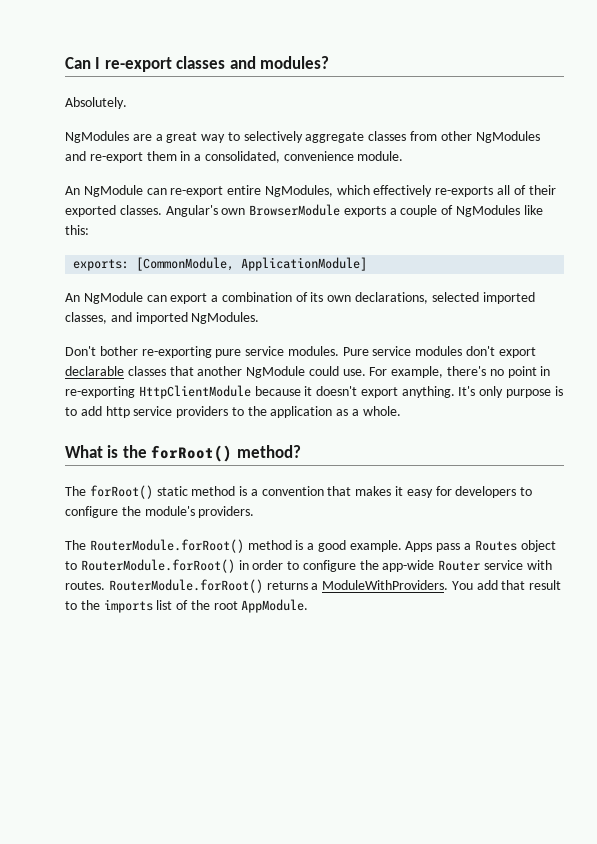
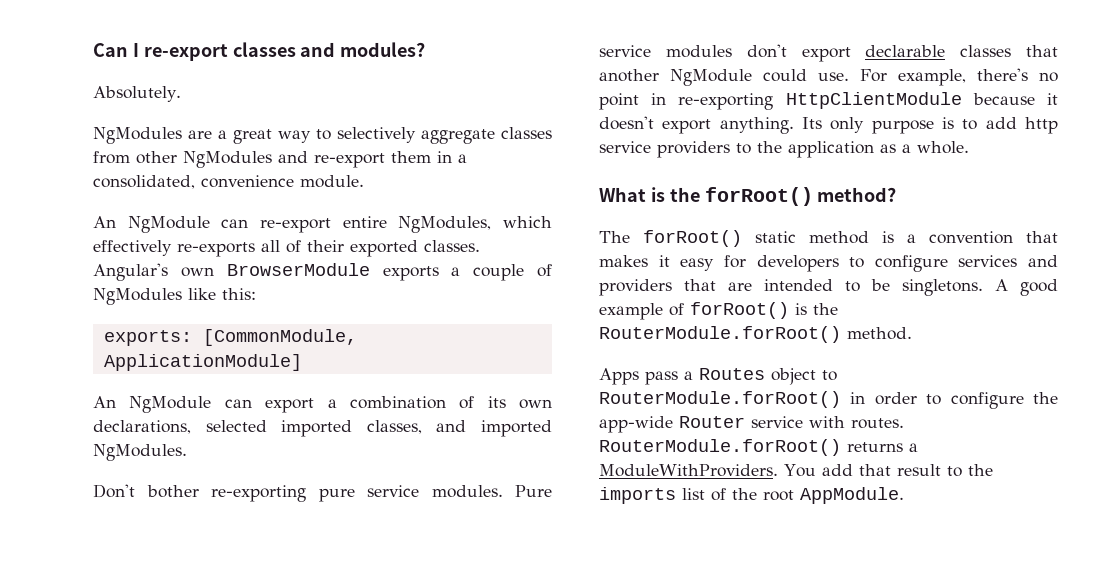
[458,386,476,396] It's -> [802,117,822,129] Its
[121,506,255,518] [65,539,402,553] the module's providers. // The RouterModule.forRoot() method is a good example. -> [958,255,1058,267] [599,279,1058,296] [599,302,838,320] [599,326,912,343] services and providers that are intended to be singletons. A good example of forRoot() is the RouterModule.forRoot() method. //

